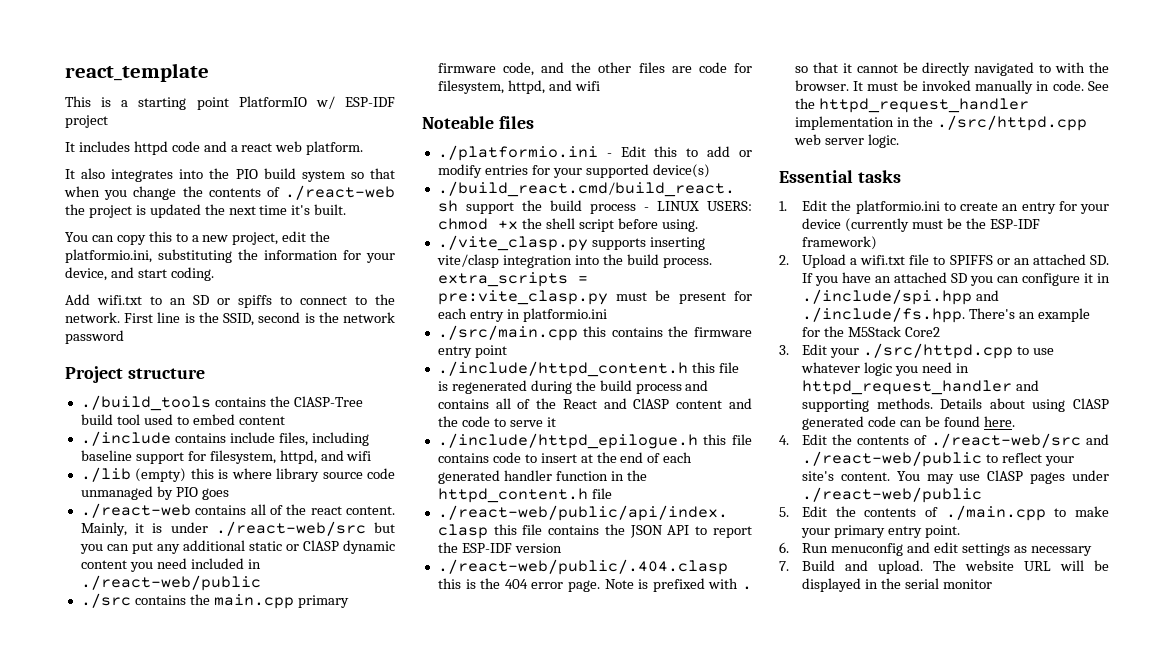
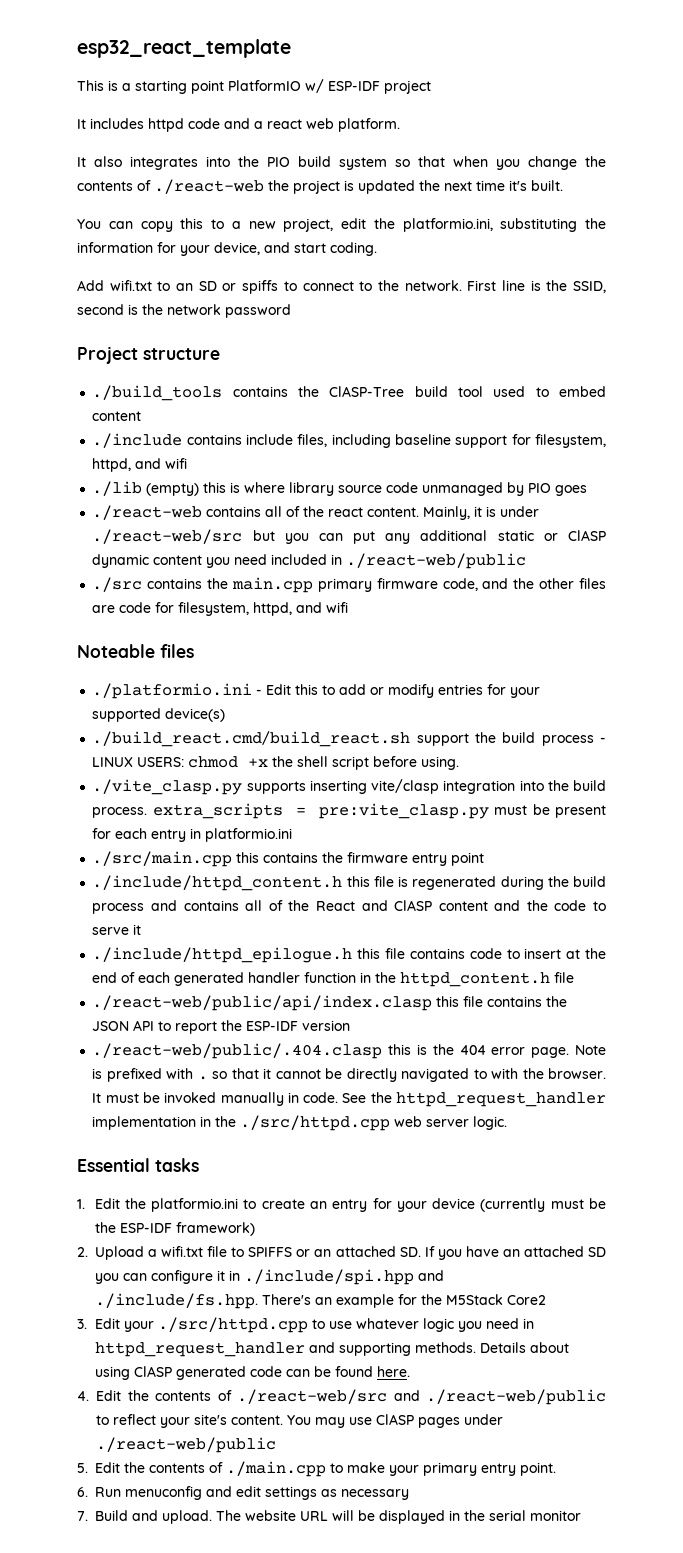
[65,63,209,82] react_template -> [77,39,291,58] esp32_react_template

